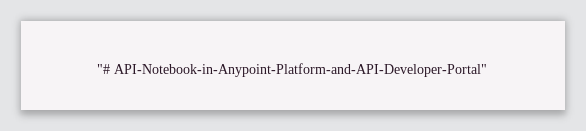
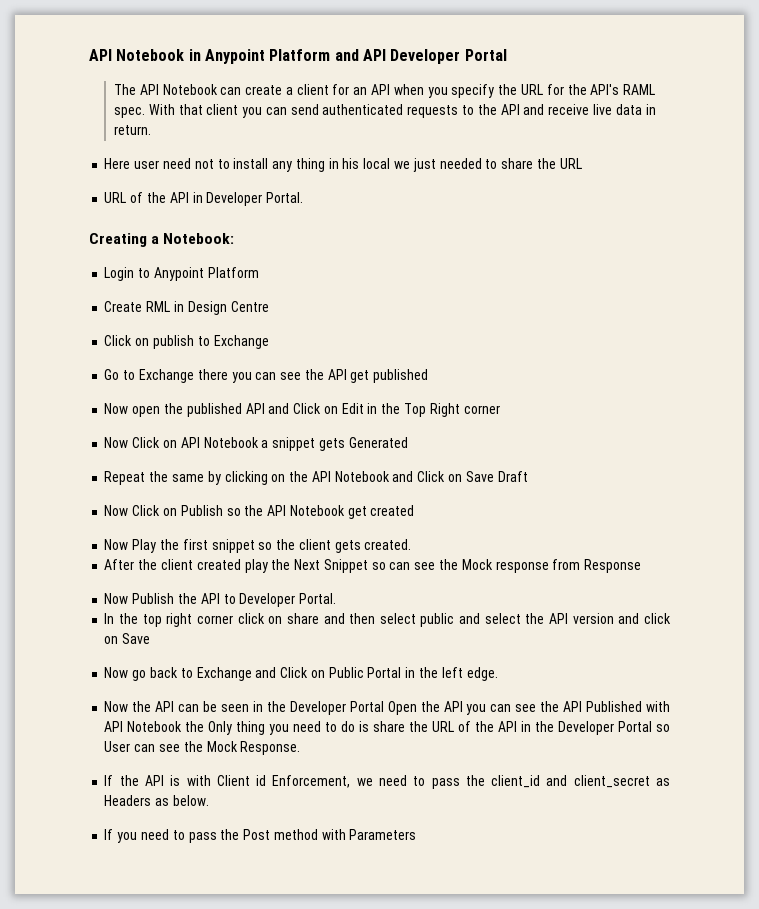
[97,63,487,77] "# API-Notebook-in-Anypoint-Platform-and-API-Developer-Portal" -> [89,49,507,64] [114,84,656,98] [114,104,656,118] [114,125,152,135] [104,158,582,172] [104,192,304,206] [89,233,235,247] [104,267,259,281] [104,301,269,315] [104,335,269,349] [104,369,429,383] [104,403,500,417] [104,437,408,451] [104,471,528,485] [104,505,415,519] [104,539,412,553] [104,559,642,573] [104,593,337,607] [104,613,672,627] [104,633,151,644] [104,667,498,681] [104,701,670,715] [104,721,671,735] [104,741,301,755] [104,775,671,789] [104,795,209,806] [104,829,417,843] API Notebook in Anypoint Platform and API Developer Portal // The API Notebook can create a client for an API when you specify the URL for the API's RAML spec. With that client you can send authenticated requests to the API and receive live data in return. // Here user need not to install any thing in his local we just needed to share the URL // URL of the API in Developer Portal. // Creating a Notebook: // Login to Anypoint Platform // Create RML in Design Centre // Click on publish to Exchange // Go to Exchange there you can see the API get published // Now open the published API and Click on Edit in the Top Right corner // Now Click on API Notebook a snippet gets Generated // Repeat the same by clicking on the API Notebook and Click on Save Draft // Now Click on Publish so the API Notebook get created // Now Play the first snippet so the client gets created. // After the client created play the Next Snippet so can see the Mock response from Response // Now Publish the API to Developer Portal. // In the top right corner click on share and then select public and select the API version and click on Save // Now go back to Exchange and Click on Public Portal in the left edge. // Now the API can be seen in the Developer Portal Open the API you can see the API Published with API Notebook the Only thing you need to do is share the URL of the API in the Developer Portal so User can see the Mock Response. // If the API is with Client id Enforcement, we need to pass the client_id and client_secret as Headers as below. // If you need to pass the Post method with Parameters

